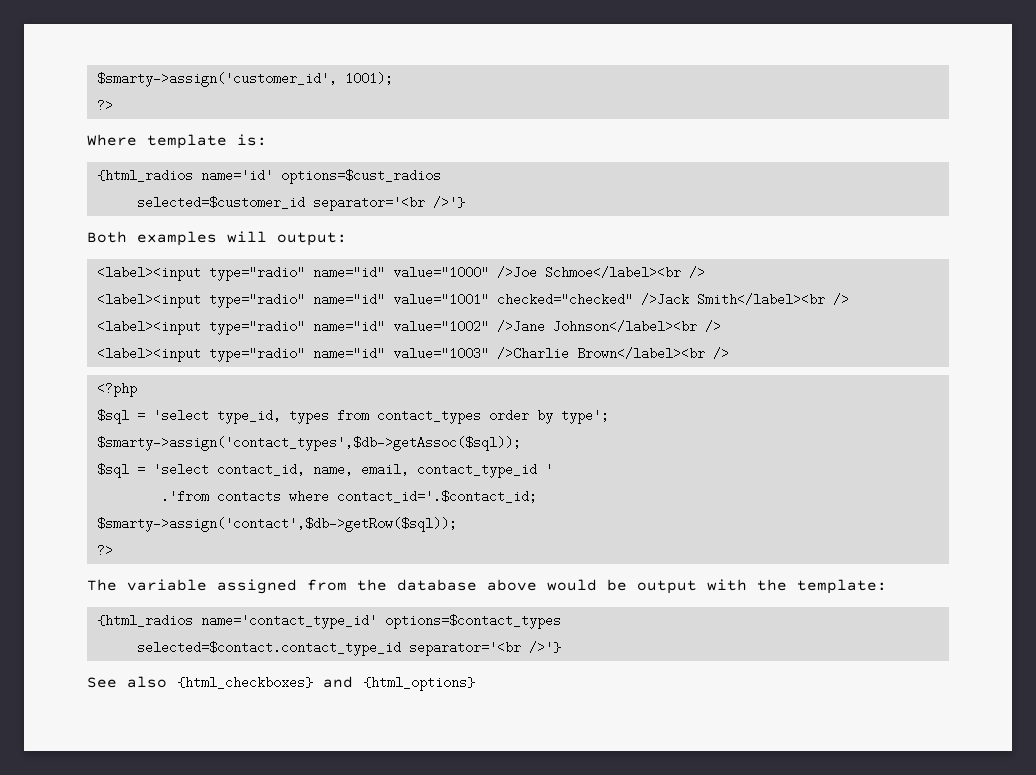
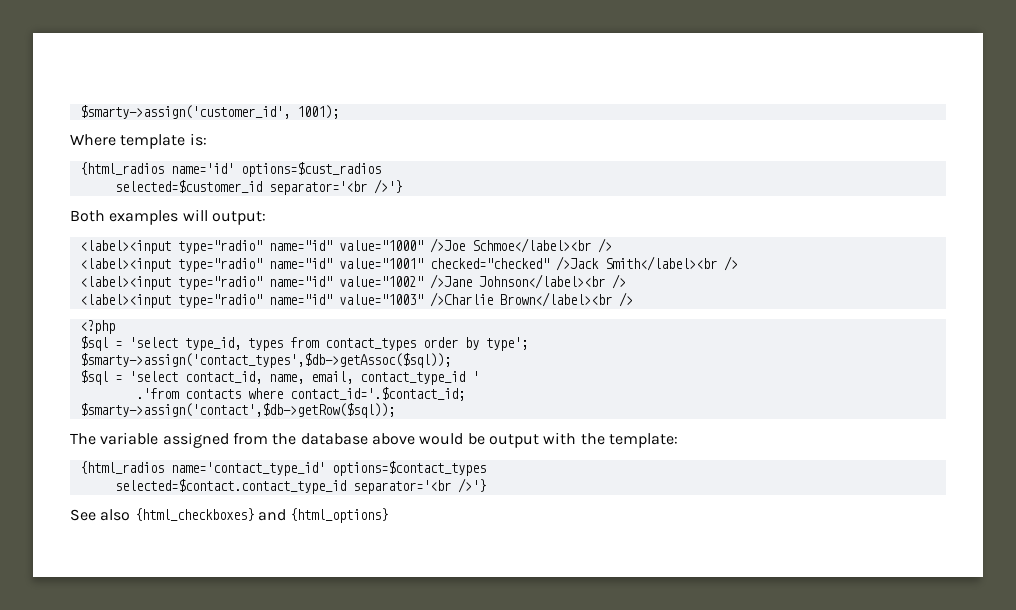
[96,99,113,112] // ?> -> (339, 112) none
[96,544,113,557] // ?> -> (395, 410) none

